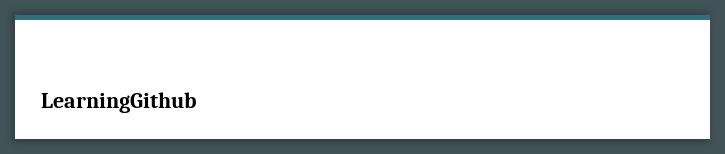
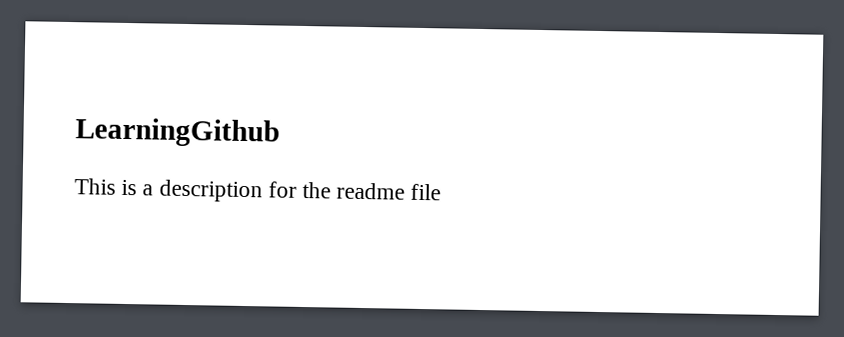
(197, 102) none -> [74,178,442,203] // This is a description for the readme file

